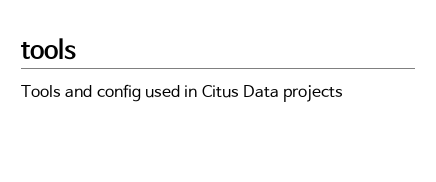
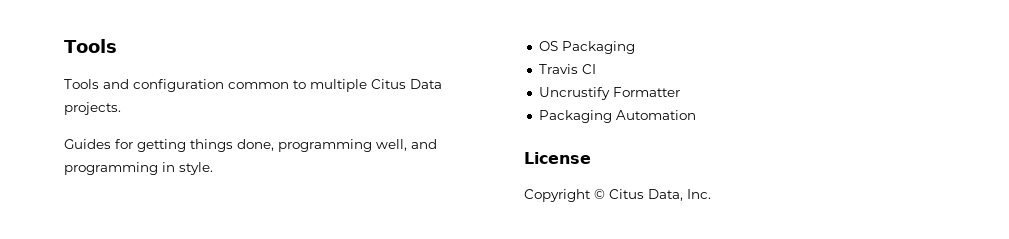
[21,38,76,60] tools -> [64,39,117,53] Tools
[96,84,344,102] config used in Citus Data projects -> [133,79,442,92] [64,102,121,115] [64,139,437,152] [64,162,213,175] [538,41,635,54] [538,64,596,74] [538,87,680,100] [538,110,696,123] [524,152,591,164] [524,189,711,202] configuration common to multiple Citus Data projects. // Guides for getting things done, programming well, and programming in style. // OS Packaging // Travis CI // Uncrustify Formatter // Packaging Automation // License // Copyright © Citus Data, Inc.

